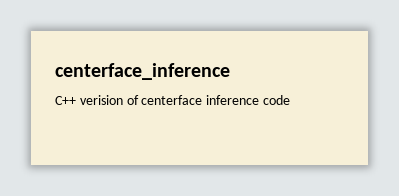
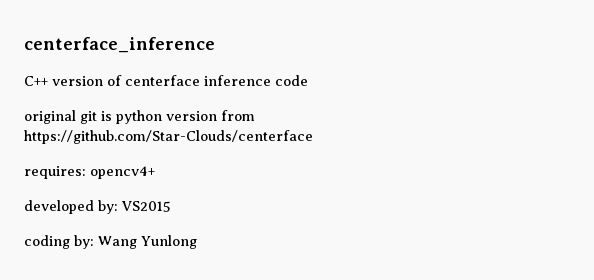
[79,95,123,105] verision -> [52,76,103,86] version
(290, 100) none -> [24,110,255,124] [24,130,313,144] [24,166,155,179] [24,200,171,214] [24,235,197,249] // original git is python version from https://github.com/Star-Clouds/centerface // requires: opencv4+ // developed by: VS2015 // coding by: Wang Yunlong

